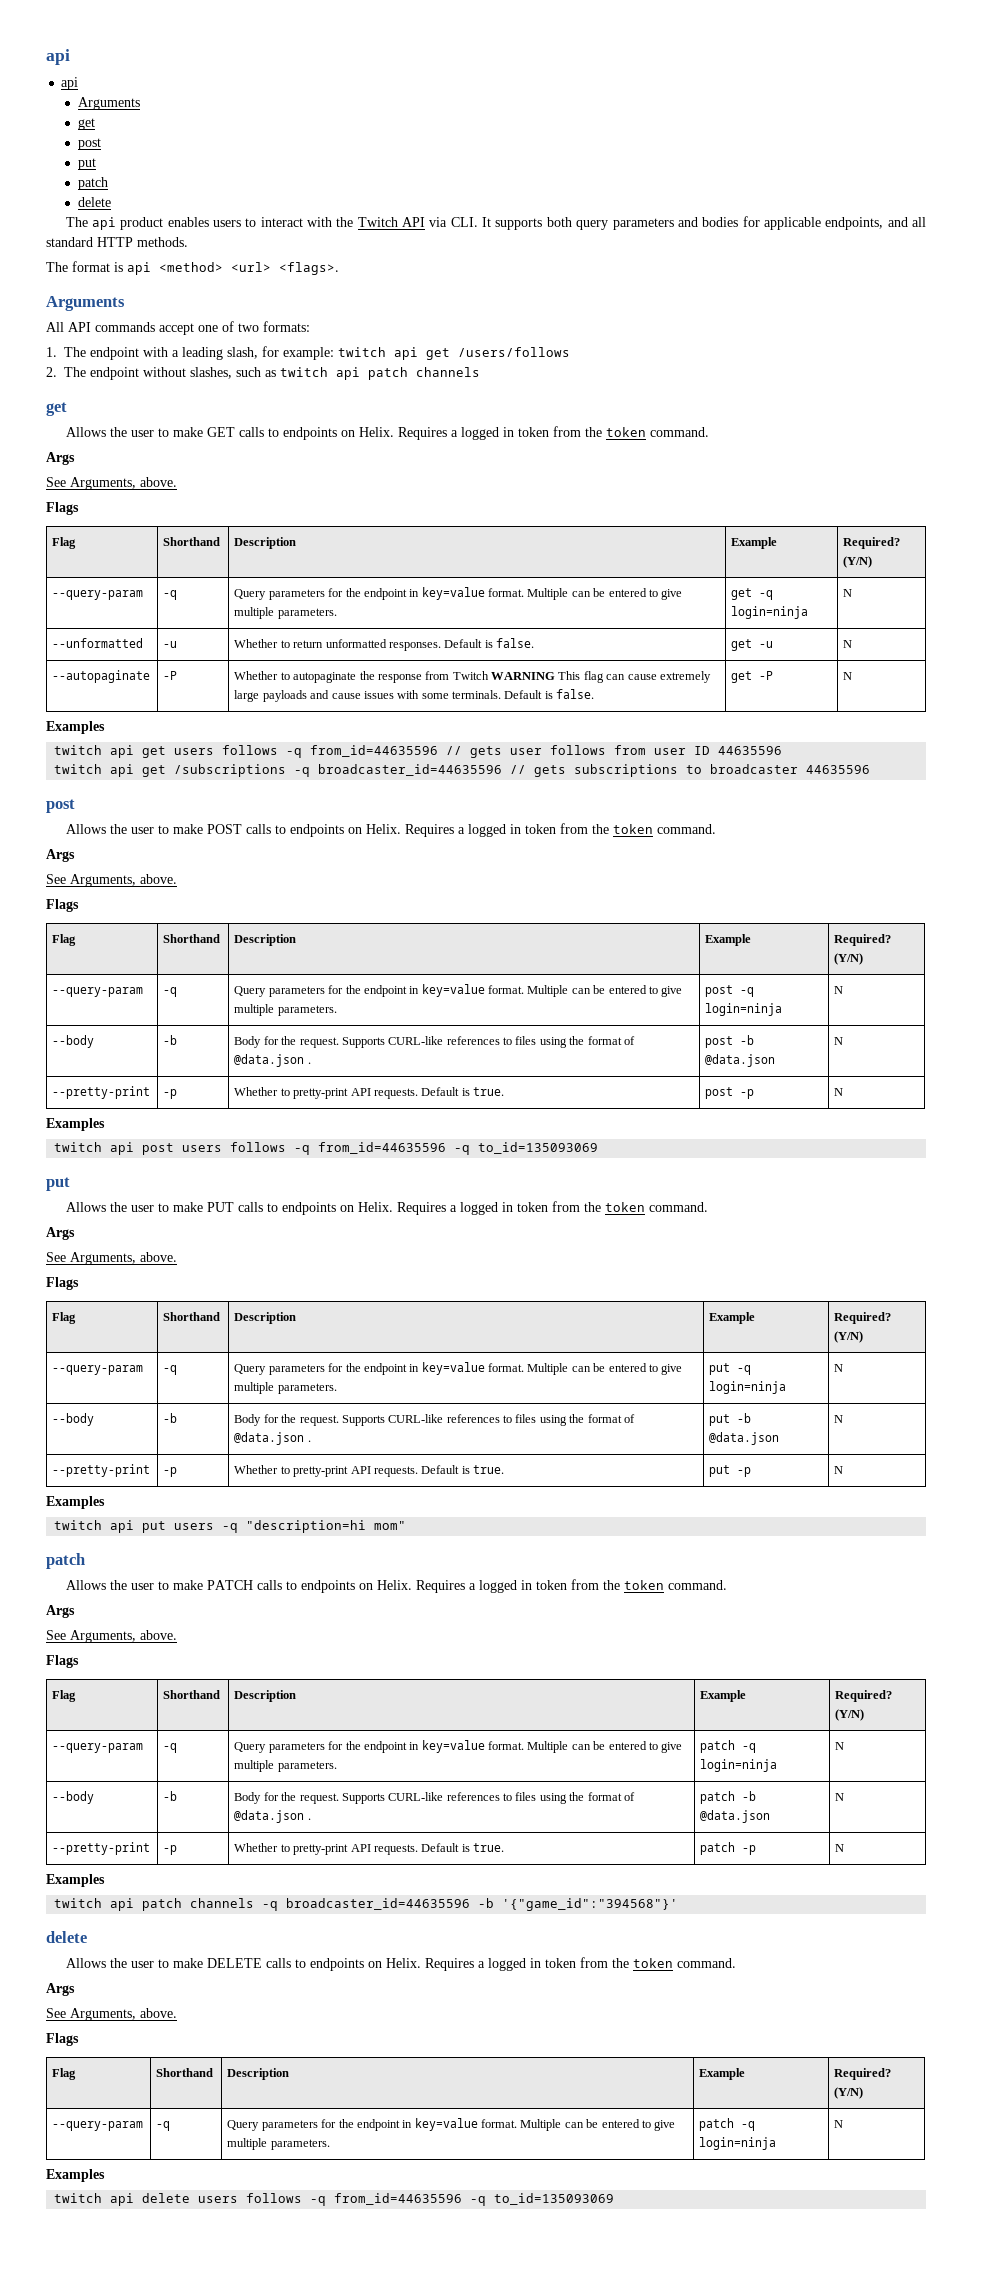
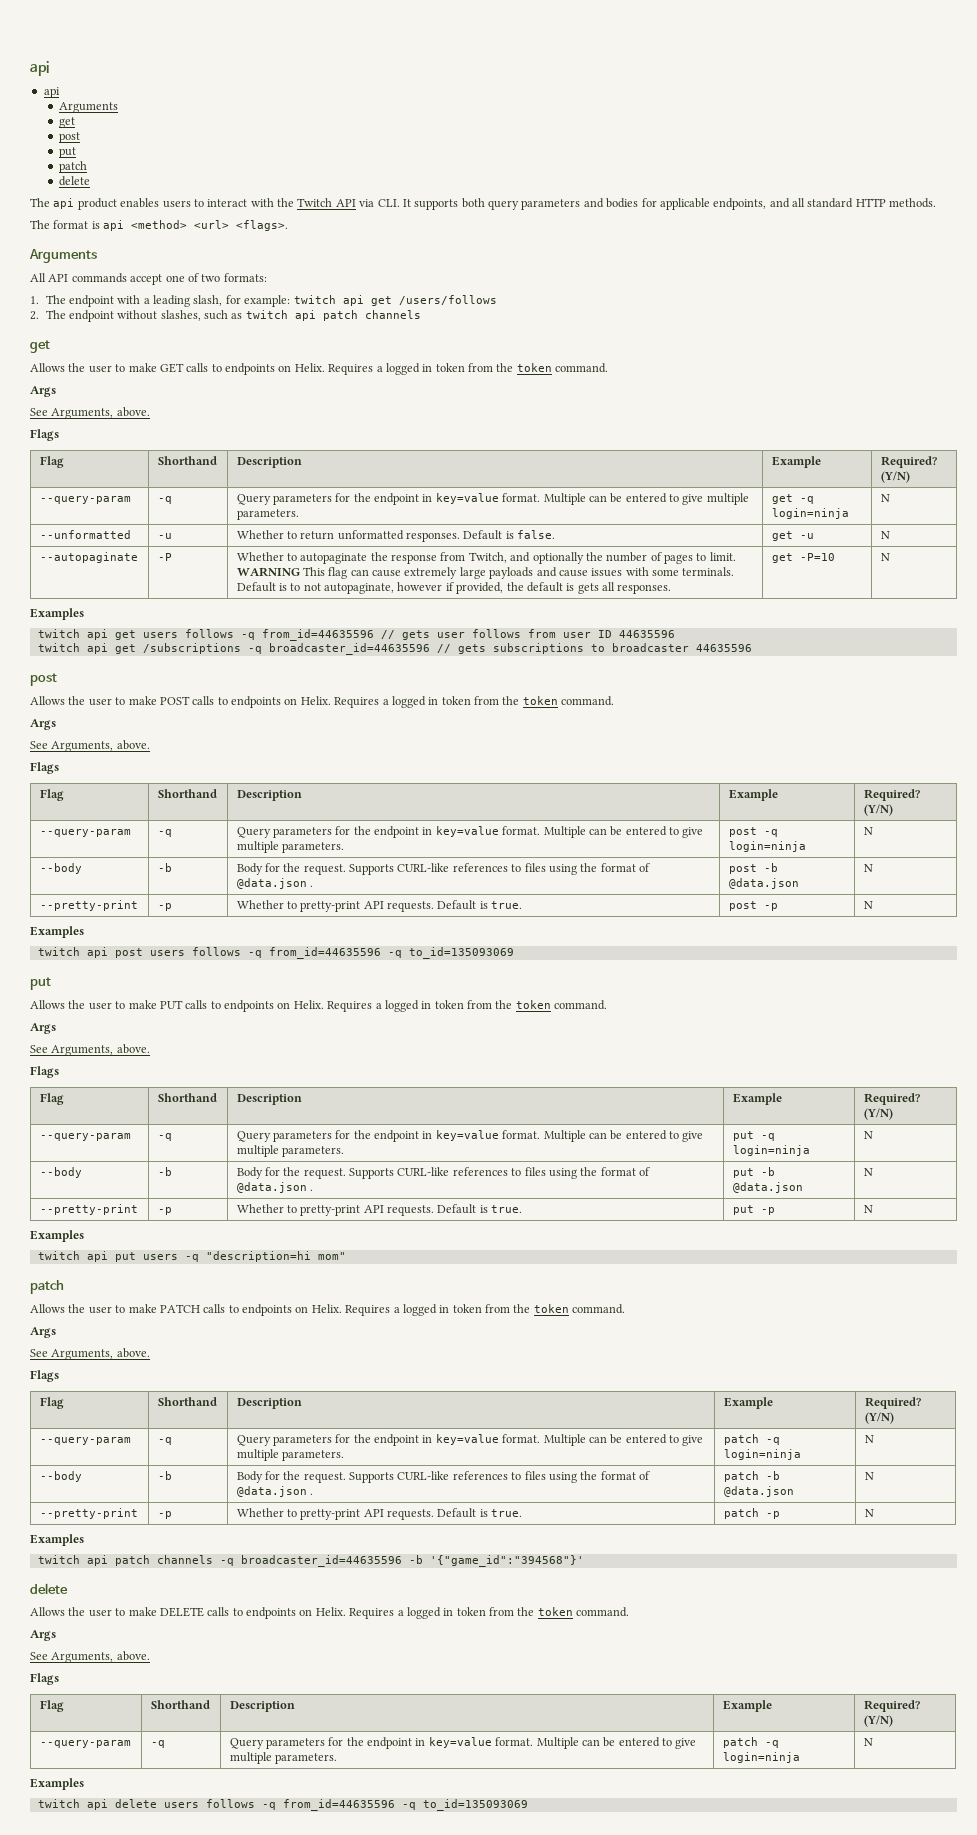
[452,671,489,680] Twitch -> [468,552,736,564] Twitch, and optionally the number of pages to limit.
[556,689,595,699] [731,671,774,683] false. | get -P -> [290,582,672,594] [771,553,835,563] to not autopaginate, however if provided, the default is gets all responses. | get -P=10

